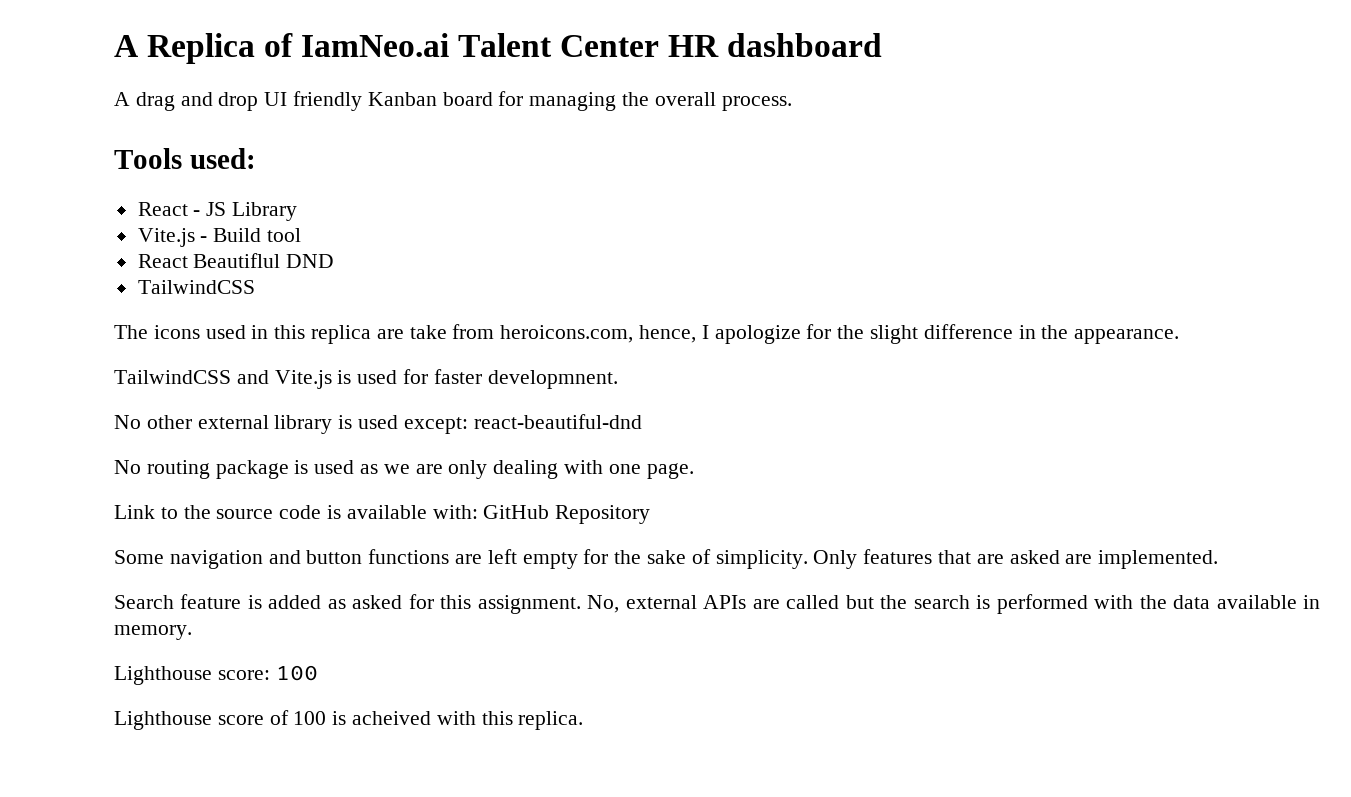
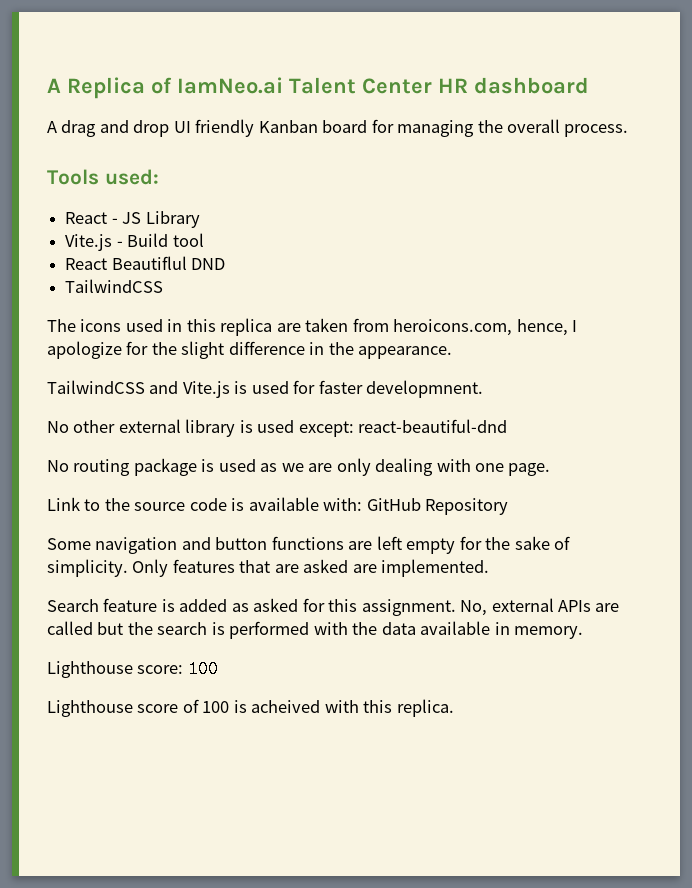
[409,325,447,339] take -> [305,318,349,332] taken

